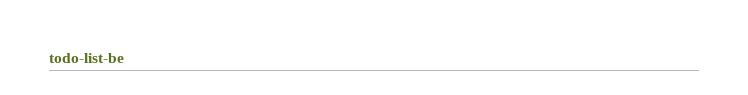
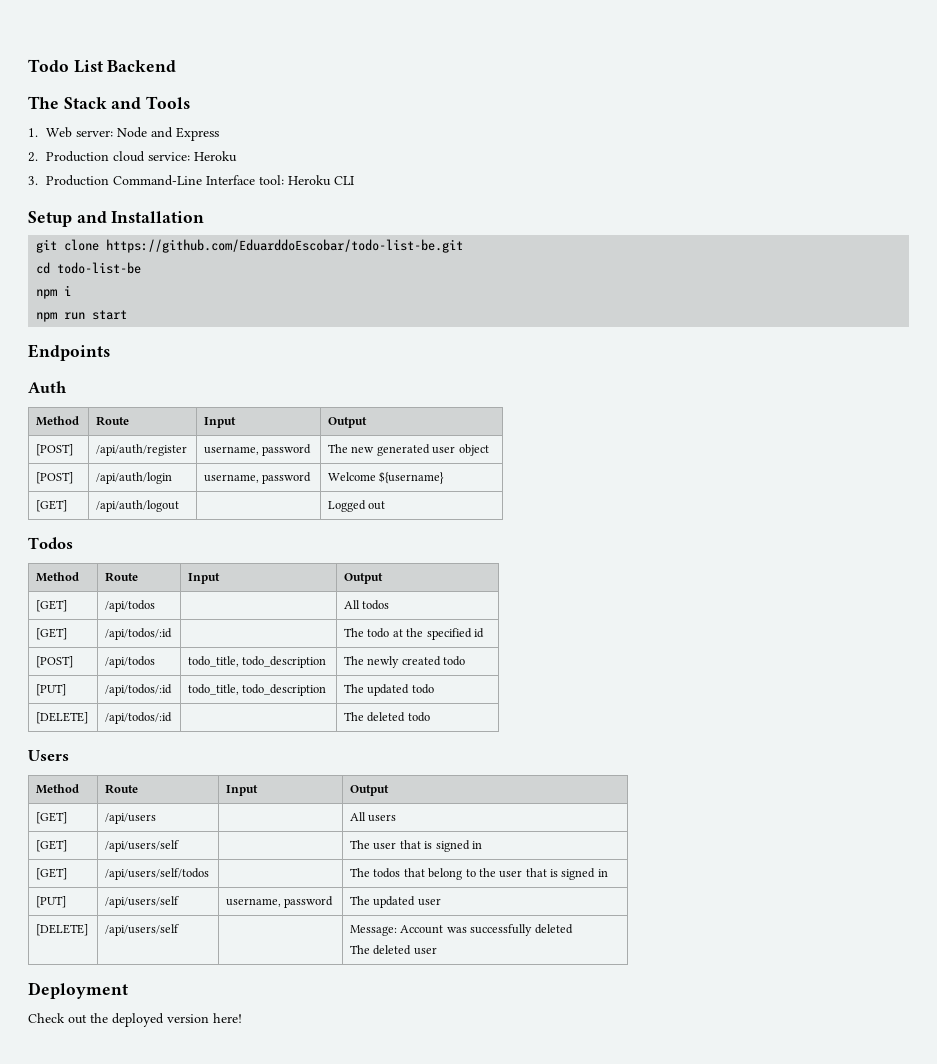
[49,53,124,63] todo-list-be -> [28,59,177,73] [28,96,191,109] [28,127,220,141] [28,151,238,162] [28,175,355,186] [28,211,205,227] [36,239,464,253] [36,262,142,274] [36,285,72,299] [36,310,128,322] [28,344,110,361] [28,381,67,393] [36,416,80,426] [96,416,130,426] [204,417,237,428] [328,417,368,428] [36,444,74,456] [96,444,188,456] [204,444,312,456] [328,444,489,456] [36,472,74,484] [96,472,173,484] [204,472,312,484] [328,471,445,484] [36,500,68,512] [96,500,180,512] [328,500,386,512] [28,537,73,549] [36,572,80,582] [105,572,139,582] [188,573,221,584] [344,573,384,584] [36,600,68,612] [105,600,156,612] [344,600,390,610] [36,628,68,640] [105,628,173,640] [344,628,484,640] [36,656,74,668] [105,656,156,668] [188,656,327,668] [344,656,466,668] [36,684,67,696] [105,684,173,696] [188,684,327,696] [344,684,434,696] [36,712,89,724] [105,712,173,724] [344,712,430,722] [28,750,69,761] [36,784,80,794] [105,784,139,794] [226,785,259,796] [350,785,390,796] [36,812,68,824] [105,813,157,824] [350,812,397,822] [36,840,68,852] [105,840,180,852] [350,840,482,852] [36,868,68,880] [105,868,210,880] [350,868,608,880] [36,896,67,908] [105,896,180,908] [226,896,334,908] [350,896,441,908] [36,924,89,936] [105,924,180,936] [350,924,573,936] [350,945,437,955] [28,982,128,999] [28,1013,242,1027] Todo List Backend // The Stack and Tools // 1. Web server: Node and Express // 2. Production cloud service: Heroku // 3. Production Command-Line Interface tool: Heroku CLI // Setup and Installation // git clone https://github.com/EduarddoEscobar/todo-list-be.git // cd todo-list-be // npm i // npm run start // Endpoints // Auth // Method | Route | Input | Output // [POST] | /api/auth/register | username, password | The new generated user object // [POST] | /api/auth/login | username, password | Welcome ${username} // [GET] | /api/auth/logout | | Logged out // Todos // Method | Route | Input | Output // [GET] | /api/todos | | All todos // [GET] | /api/todos/:id | | The todo at the specified id // [POST] | /api/todos | todo_title, todo_description | The newly created todo // [PUT] | /api/todos/:id | todo_title, todo_description | The updated todo // [DELETE] | /api/todos/:id | | The deleted todo // Users // Method | Route | Input | Output // [GET] | /api/users | | All users // [GET] | /api/users/self | | The user that is signed in // [GET] | /api/users/self/todos | | The todos that belong to the user that is signed in // [PUT] | /api/users/self | username, password | The updated user // [DELETE] | /api/users/self | | Message: Account was successfully deleted // The deleted user // Deployment // Check out the deployed version here!

